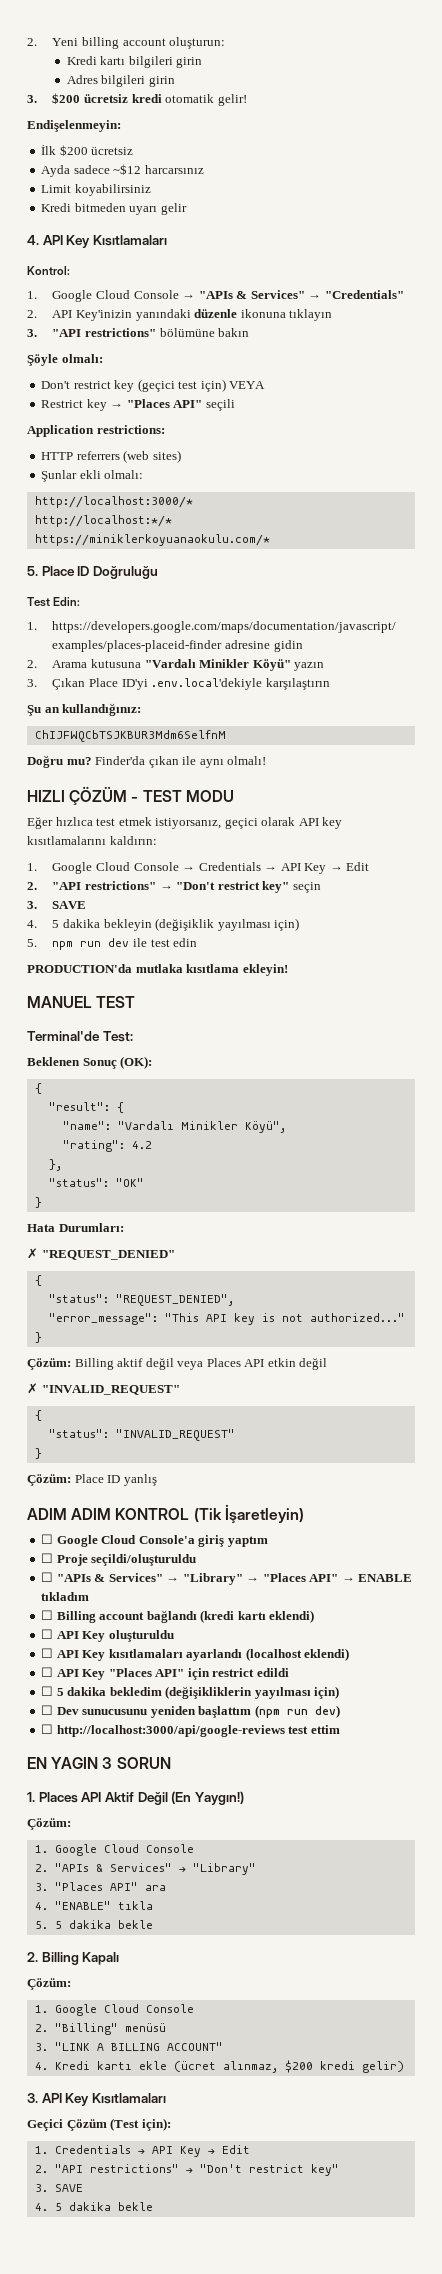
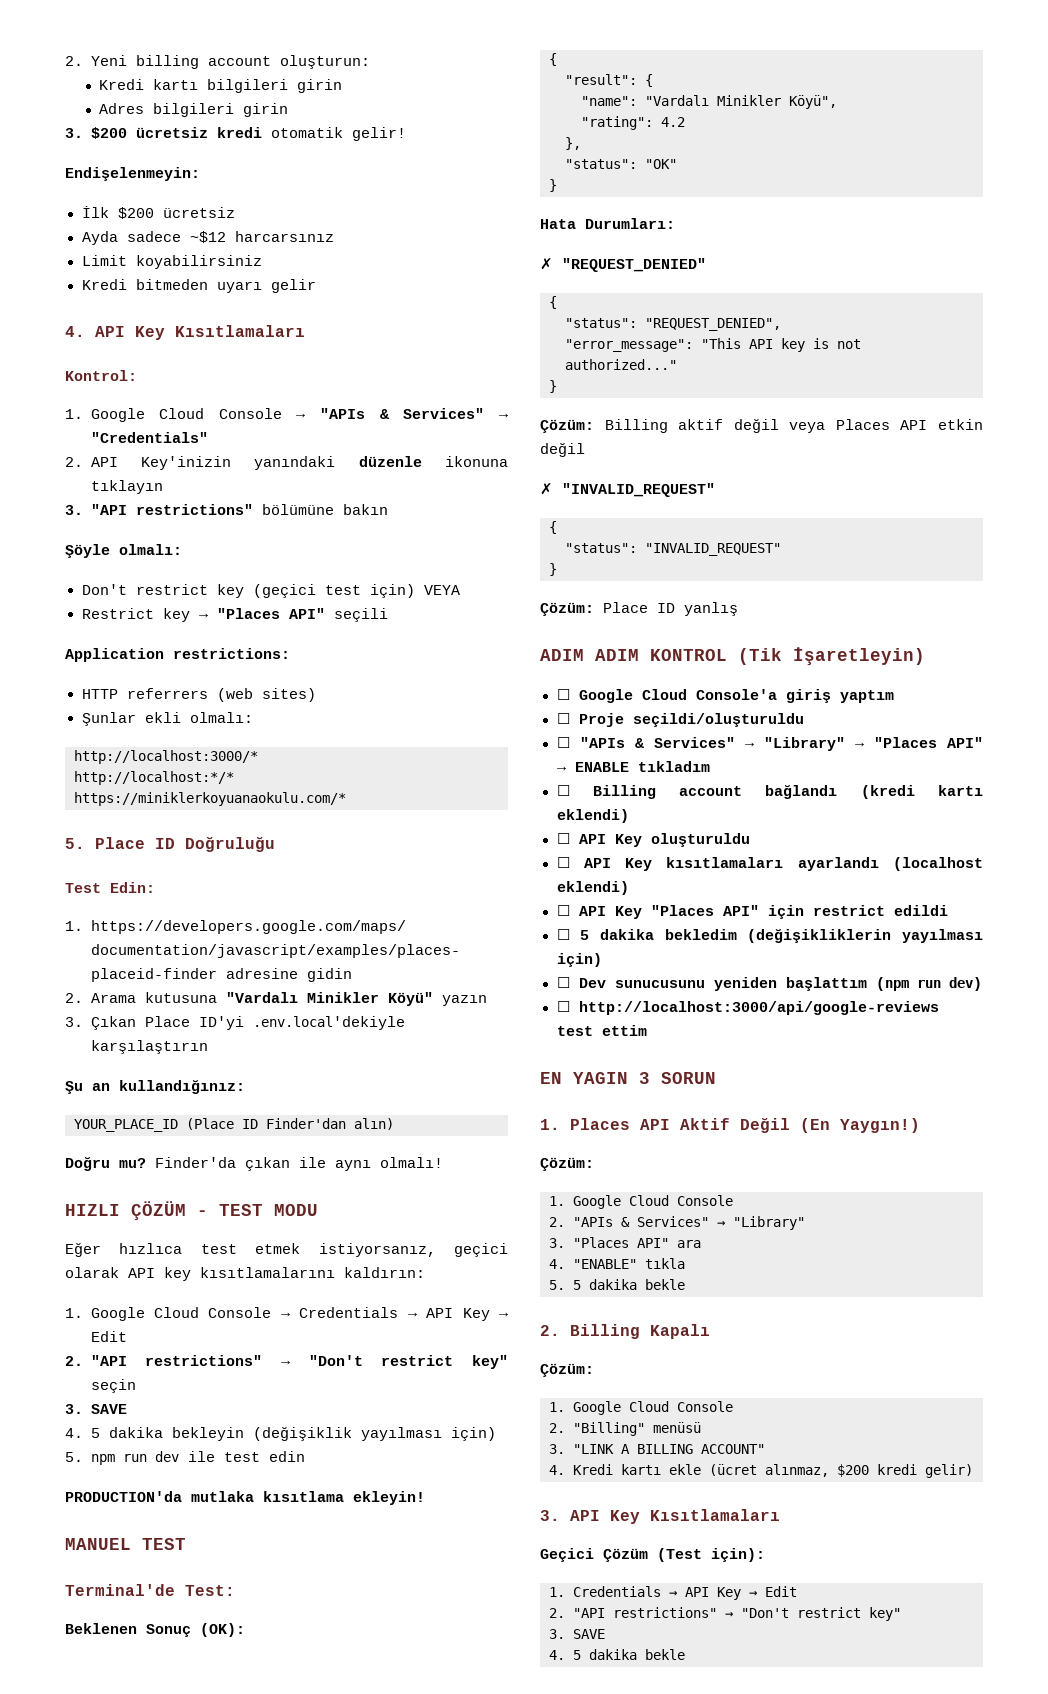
[34,730,226,742] ChIJFWQCbTSJKBUR3Mdm6SelfnM -> [74,1118,394,1132] YOUR_PLACE_ID (Place ID Finder'dan alın)

